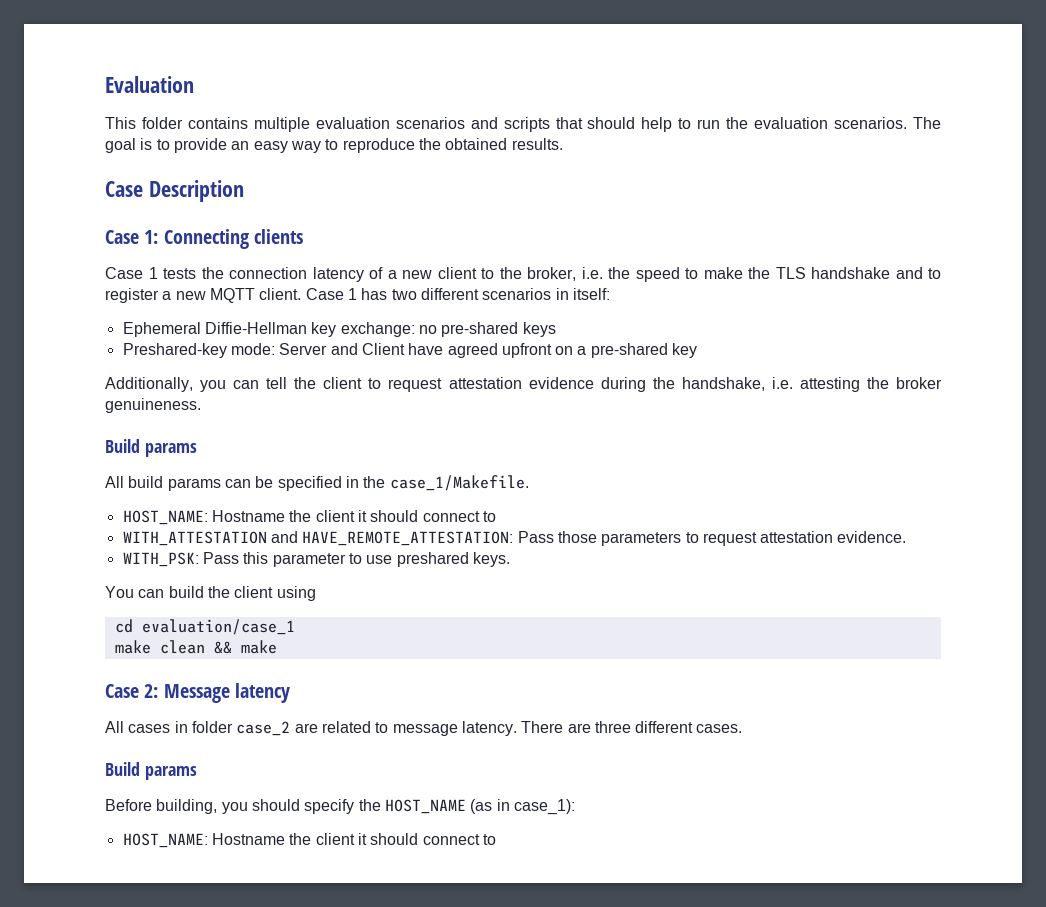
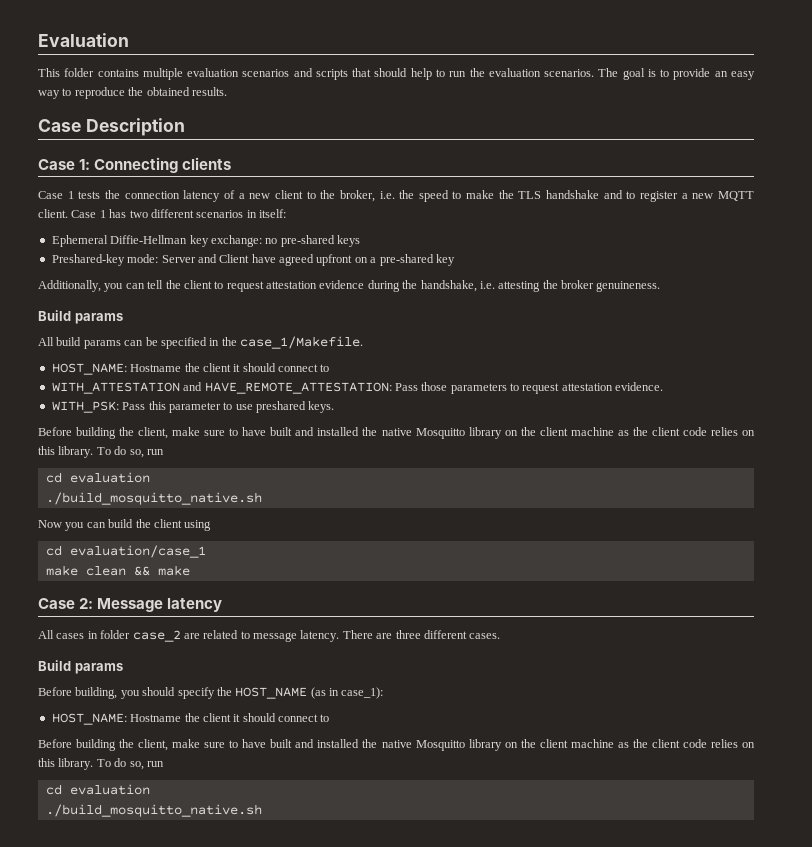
[105,586,134,598] You -> [38,427,755,439] [38,446,164,458] [45,472,150,483] [45,492,262,505] [38,520,85,531] Before building the client, make sure to have built and installed the native Mosquitto library on the client machine as the client code relies on this library. To do so, run // cd evaluation // ./build_mosquitto_native.sh // Now you
(496, 839) none -> [38,739,755,751] [38,758,164,770] [45,784,150,795] [45,804,262,817] // Before building the client, make sure to have built and installed the native Mosquitto library on the client machine as the client code relies on this library. To do so, run // cd evaluation // ./build_mosquitto_native.sh

